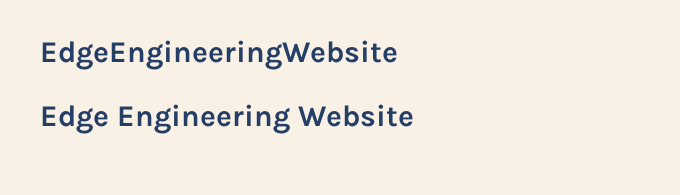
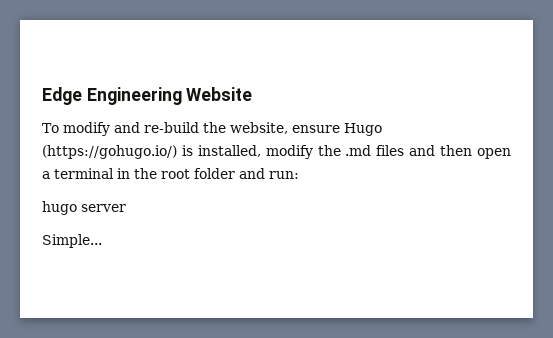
[40,40,398,70] EdgeEngineeringWebsite // -> (42, 96) none
(415, 115) none -> [42,122,382,136] [42,145,512,159] [42,168,299,179] [42,201,126,215] [42,234,102,248] // To modify and re-build the website, ensure Hugo (https://gohugo.io/) is installed, modify the .md files and then open a terminal in the root folder and run: // hugo server // Simple...

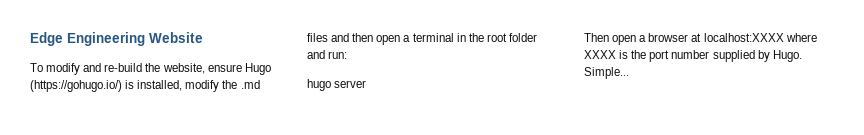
(126, 208) none -> [584,33,817,45] [584,50,802,62] Then open a browser at localhost:XXXX where XXXX is the port number supplied by Hugo.

